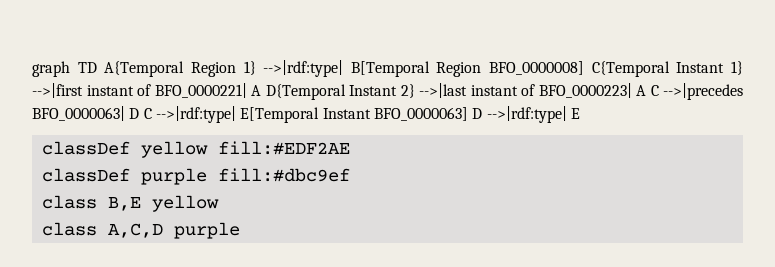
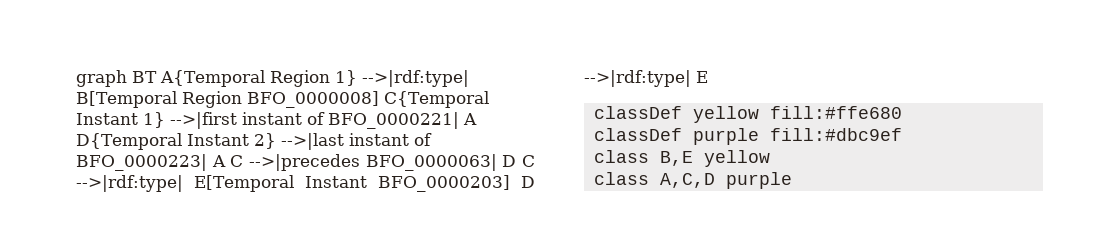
[77,62,97,73] TD -> [132,71,157,83] BT
[373,107,468,121] BFO_0000063] -> [377,175,510,192] BFO_0000203]
[217,141,350,155] fill:#EDF2AE -> [769,106,902,119] fill:#ffe680

